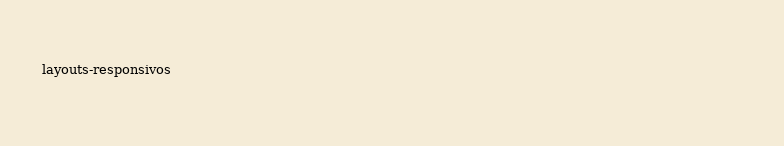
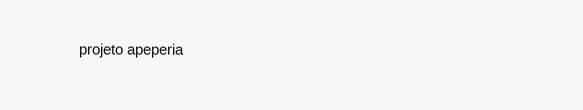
[42,64,171,77] layouts-responsivos -> [78,43,186,58] projeto apeperia

